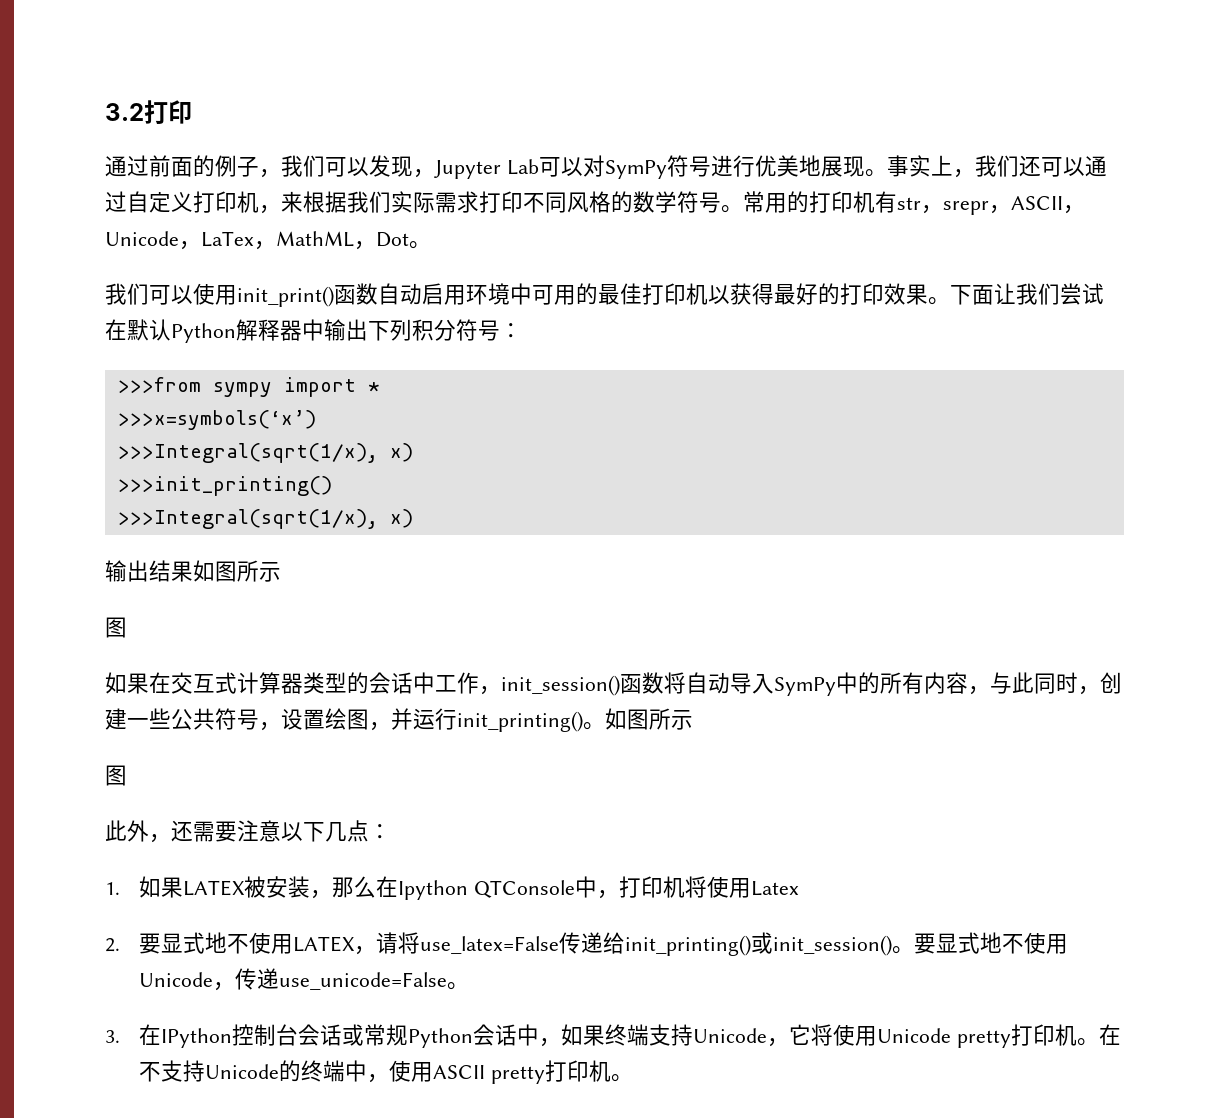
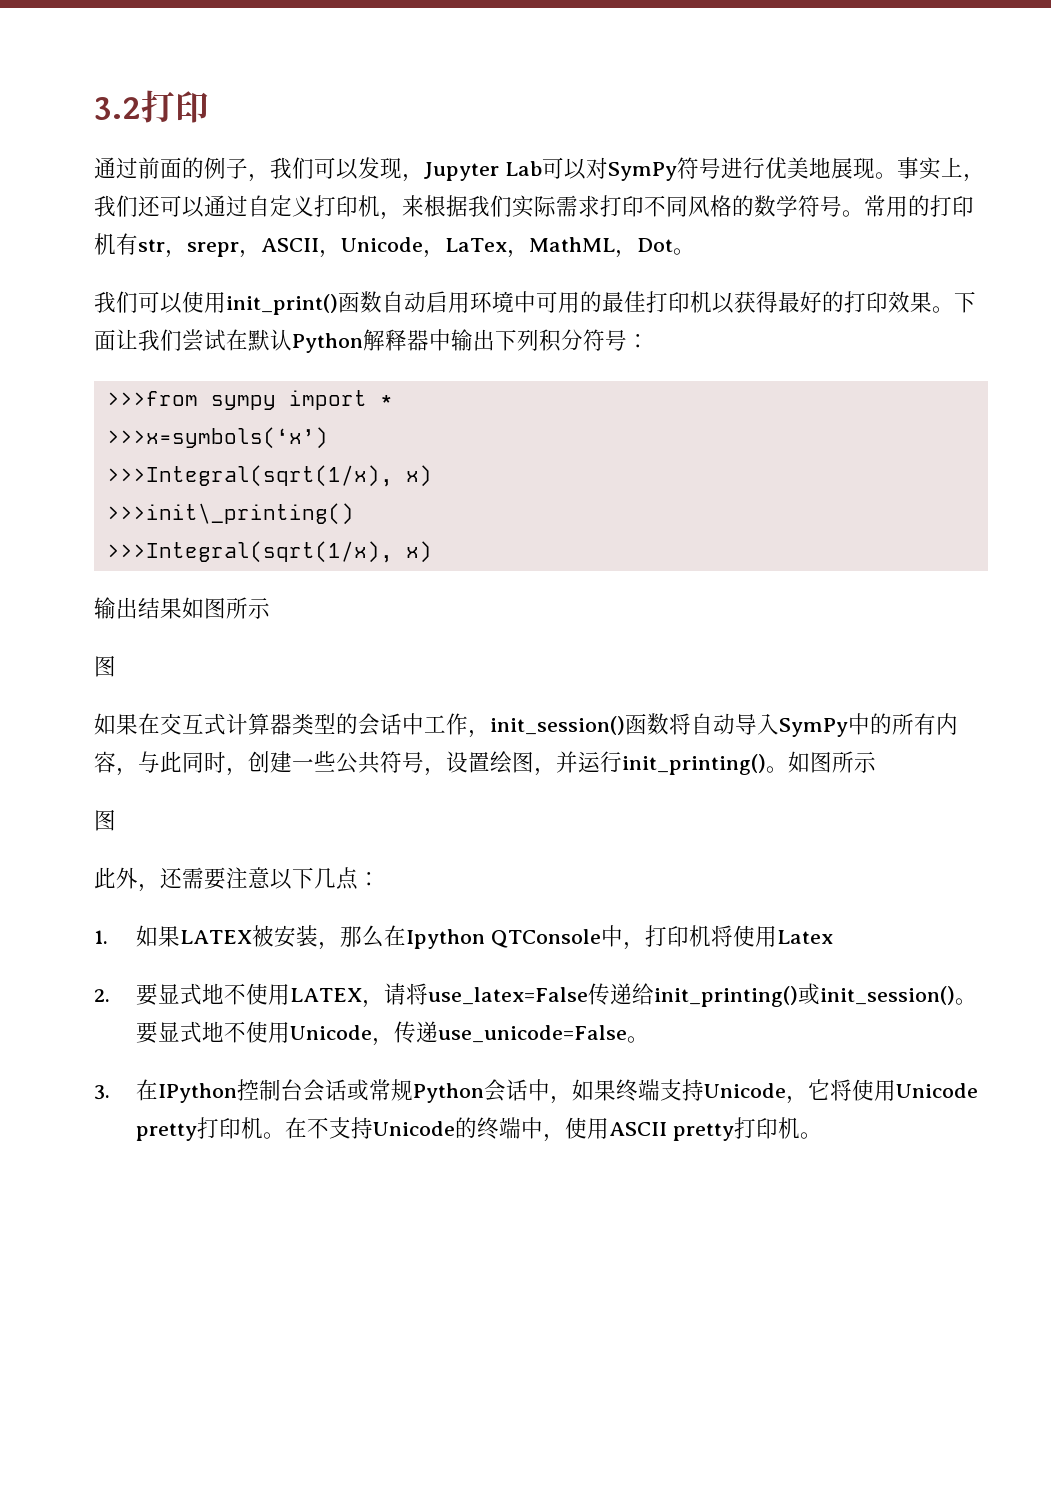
[117,476,332,496] >>>init_printing() -> [106,503,354,525] >>>init\_printing()

